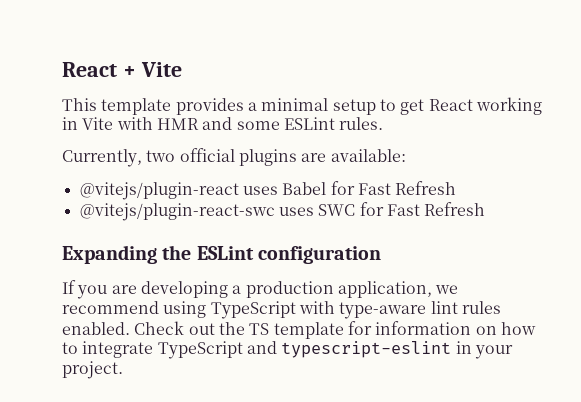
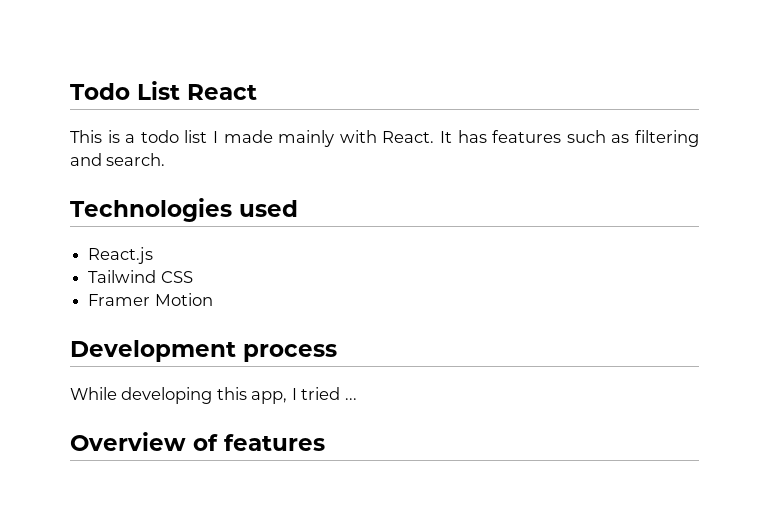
[62,62,182,77] React + Vite -> [70,81,257,100] Todo List React
[101,97,542,115] [62,117,384,130] [62,148,406,167] [79,181,457,200] [79,202,486,221] [62,245,382,264] [62,280,459,299] [62,301,501,319] [62,321,536,339] [62,341,513,359] [62,361,123,379] template provides a minimal setup to get React working in Vite with HMR and some ESLint rules. // Currently, two official plugins are available: // @vitejs/plugin-react uses Babel for Fast Refresh // @vitejs/plugin-react-swc uses SWC for Fast Refresh // Expanding the ESLint configuration // If you are developing a production application, we recommend using TypeScript with type-aware lint rules enabled. Check out the TS template for information on how to integrate TypeScript and typescript-eslint in your project. -> [107,130,700,147] [70,153,166,166] [70,198,298,222] [88,247,154,264] [88,270,193,283] [88,293,213,306] [70,340,337,362] [70,387,357,404] [70,432,325,451] is a todo list I made mainly with React. It has features such as filtering and search. // Technologies used // React.js // Tailwind CSS // Framer Motion // Development process // While developing this app, I tried ... // Overview of features

